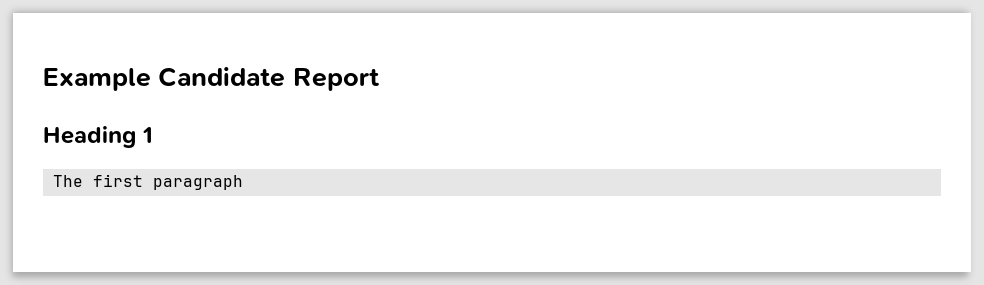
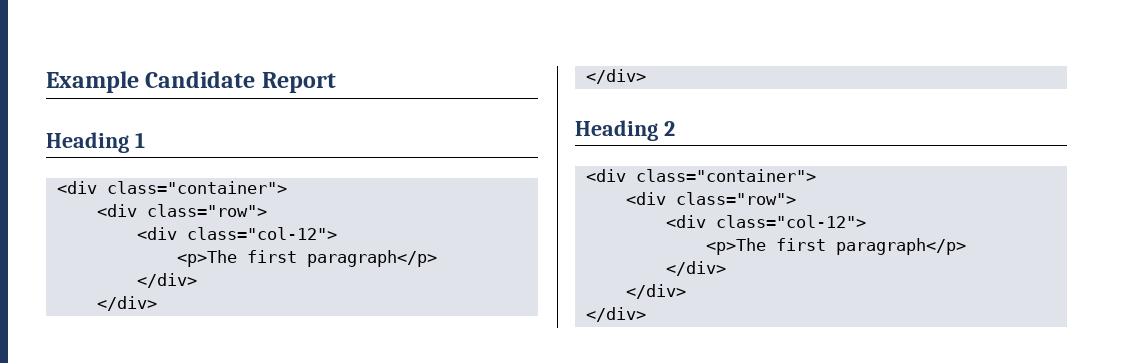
[52,174,243,190] The first paragraph -> [56,181,287,194] [96,204,267,217] [136,227,337,240] [176,250,437,267] [136,273,197,288] [96,296,157,311] [585,69,646,84] [575,120,675,141] [585,169,816,182] [625,192,796,205] [665,215,866,228] [705,238,966,255] [665,261,726,276] [625,284,686,299] [585,307,646,322] <div class="container"> // <div class="row"> // <div class="col-12"> // <p>The first paragraph</p> // </div> // </div> // </div> // Heading 2 // <div class="container"> // <div class="row"> // <div class="col-12"> // <p>The first paragraph</p> // </div> // </div> // </div>

